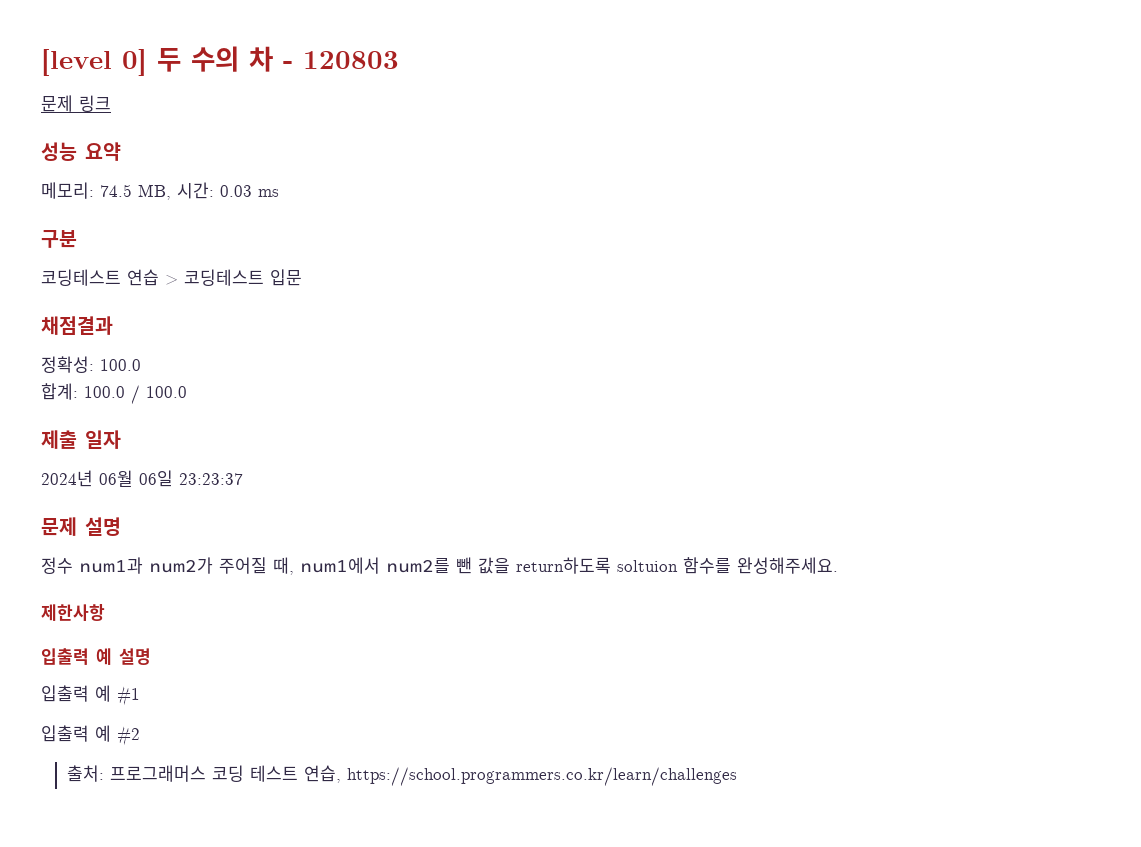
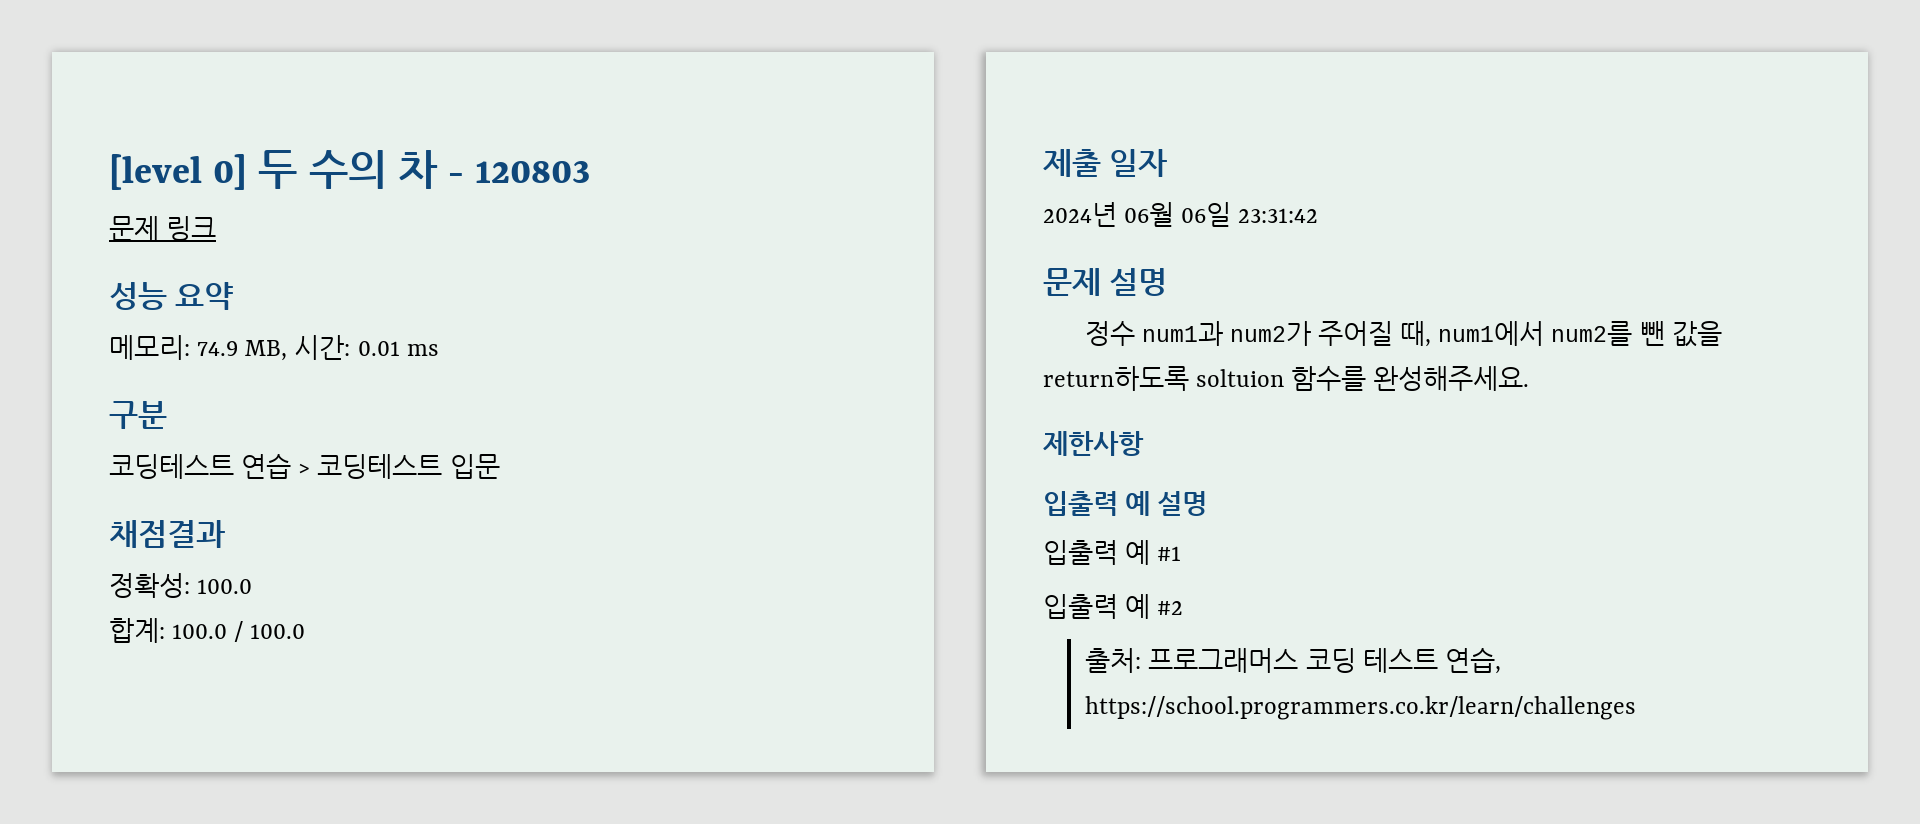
[100,184,132,197] 74.5 -> [197,341,239,356] 74.9
[220,185,252,197] 0.03 -> [357,341,400,356] 0.01
[179,473,243,485] 23:23:37 -> [1238,208,1319,223] 23:31:42

